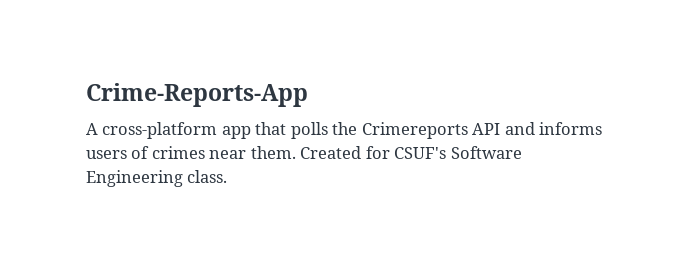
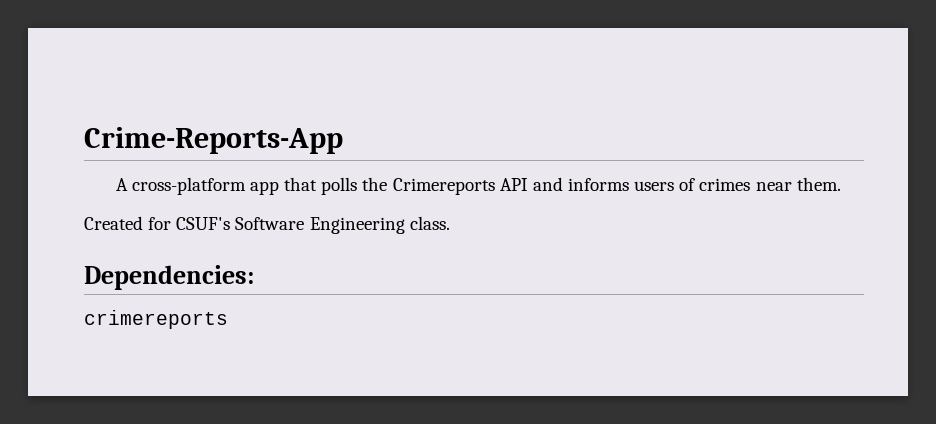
(296, 152) none -> (841, 184) //
(228, 176) none -> [84,265,254,290] [84,310,228,329] // Dependencies: // crimereports

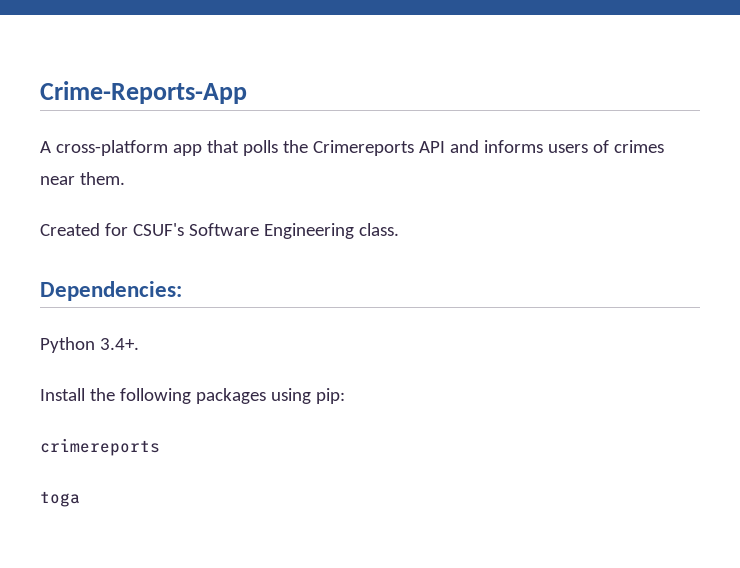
(254, 277) none -> [40,337,139,353] [40,388,345,404] // Python 3.4+. // Install the following packages using pip:
(228, 319) none -> [40,491,80,507] // toga

